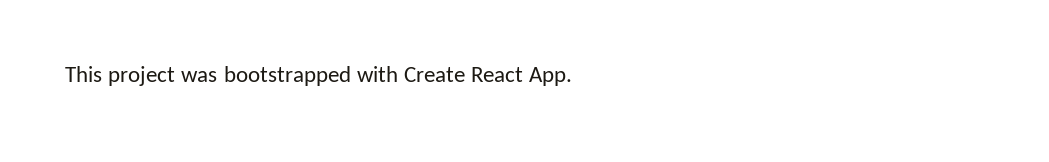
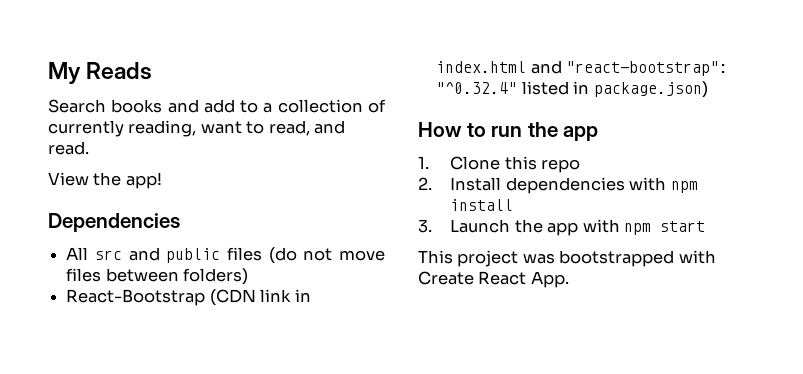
(65, 74) none -> [48,62,153,84] [48,99,386,113] [48,120,346,137] [48,141,89,155] [48,172,162,189] [48,213,180,232] [66,247,386,264] [66,268,249,285] [66,289,311,306] [436,60,729,76] [436,81,708,98] [418,122,599,141] [418,156,581,173] [418,177,698,194] [450,199,514,211] [418,219,706,236] My Reads // Search books and add to a collection of currently reading, want to read, and read. // View the app! // Dependencies // All src and public files (do not move files between folders) // React-Bootstrap (CDN link in index.html and "react-bootstrap": "^0.32.4" listed in package.json) // How to run the app // 1. Clone this repo // 2. Install dependencies with npm install // 3. Launch the app with npm start //

